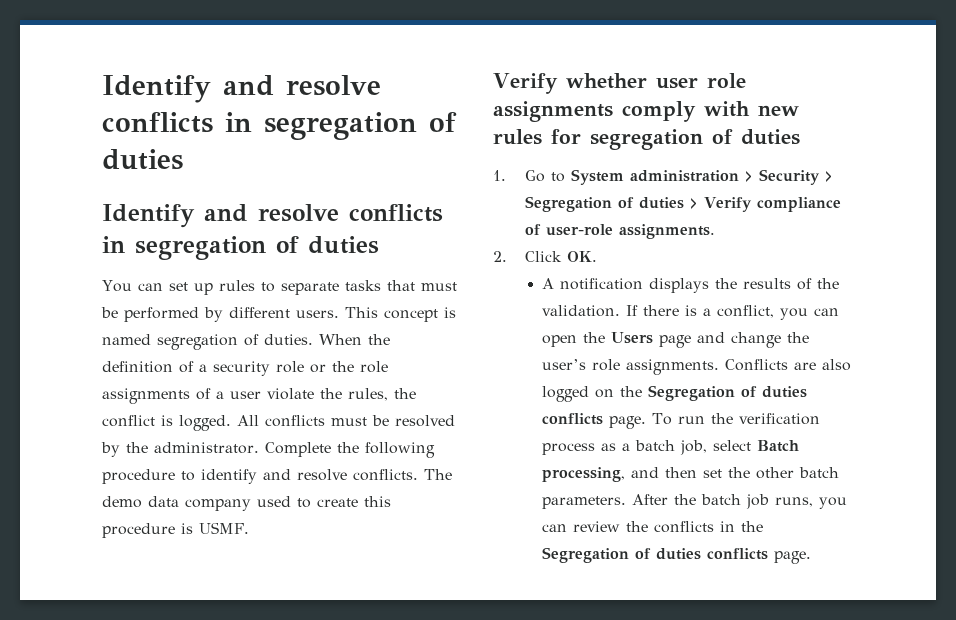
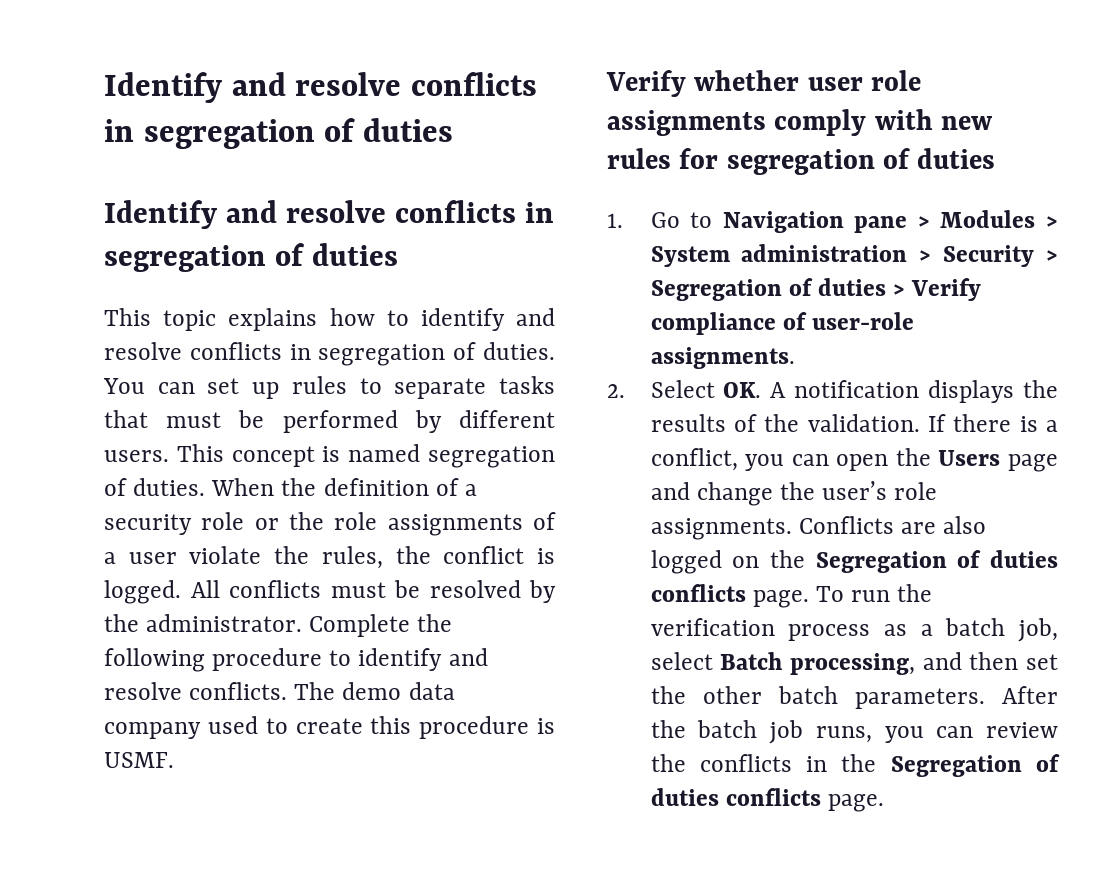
(379, 245) none -> [104,308,555,331] [104,342,555,366] This topic explains how to identify and resolve conflicts in segregation of duties.
(565, 177) none -> [722,210,1058,233] Navigation pane > Modules >
[524,251,562,262] Click -> [650,380,715,398] Select
(597, 256) // -> (762, 390) none

